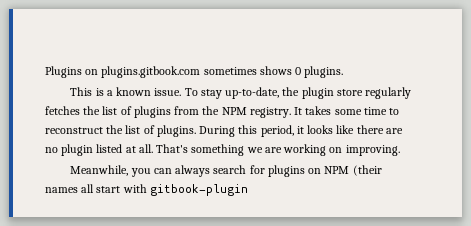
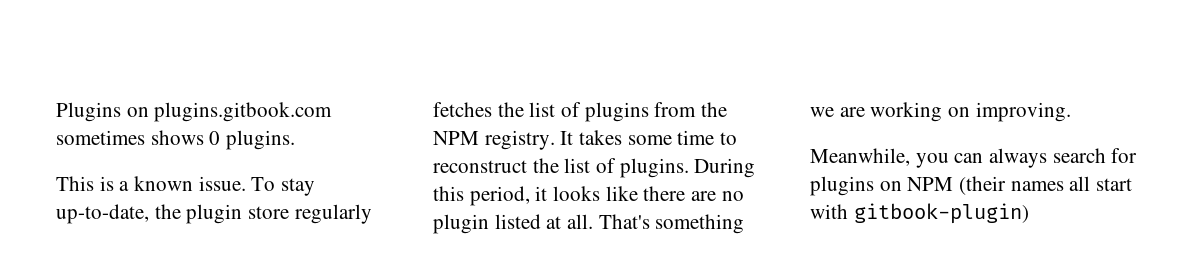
[149,184,248,196] gitbook-plugin -> [853,203,1029,224] gitbook-plugin)

